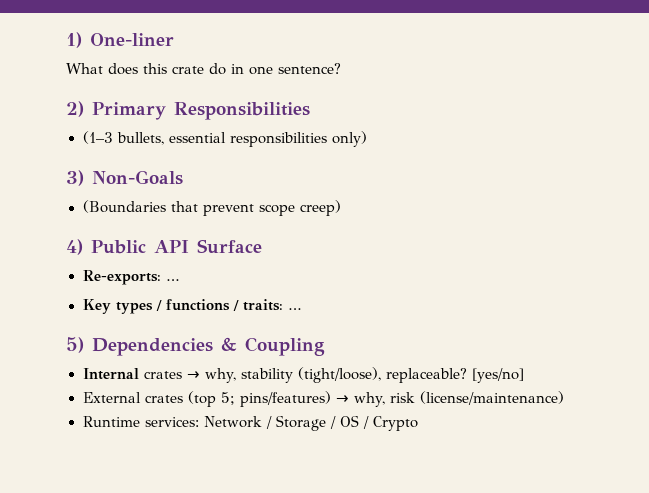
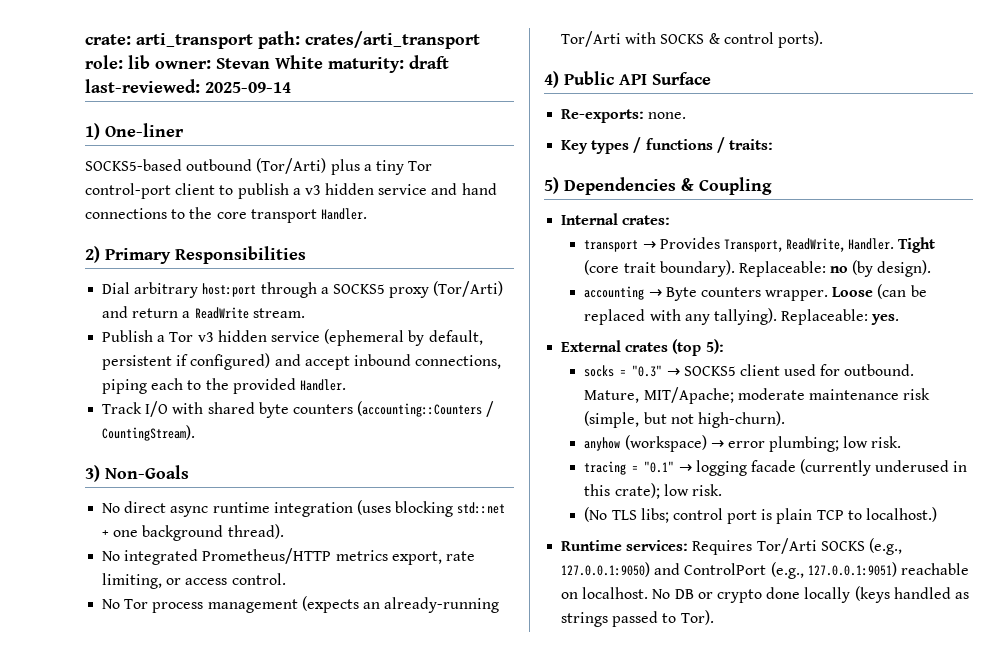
[66,32,174,48] [66,63,341,75] [66,101,310,120] [82,131,367,147] [66,170,183,186] [82,200,341,216] 1) One-liner // What does this crate do in one sentence? // 2) Primary Responsibilities // (1–3 bullets, essential responsibilities only) // 3) Non-Goals // (Boundaries that prevent scope creep) -> [85,31,480,49] [85,55,449,73] [85,79,291,93] [85,123,184,140] [85,158,433,175] [85,183,497,199] [85,207,367,223] [85,246,306,264] [102,281,504,298] [102,306,305,319] [102,329,483,346] [102,353,502,370] [102,378,346,394] [102,401,495,418] [102,425,196,441] [85,465,189,482] [102,500,506,517] [102,524,284,541] [102,548,475,565] [102,573,286,589] [102,596,500,613] [561,31,823,48] crate: arti_transport path: crates/arti_transport role: lib owner: Stevan White maturity: draft last-reviewed: 2025-09-14 // 1) One-liner // SOCKS5-based outbound (Tor/Arti) plus a tiny Tor control-port client to publish a v3 hidden service and hand connections to the core transport Handler. // 2) Primary Responsibilities // Dial arbitrary host:port through a SOCKS5 proxy (Tor/Arti) and return a ReadWrite stream. // Publish a Tor v3 hidden service (ephemeral by default, persistent if configured) and accept inbound connections, piping each to the provided Handler. // Track I/O with shared byte counters (accounting::Counters / CountingStream). // 3) Non-Goals // No direct async runtime integration (uses blocking std::net + one background thread). // No integrated Prometheus/HTTP metrics export, rate limiting, or access control. // No Tor process management (expects an already-running Tor/Arti with SOCKS & control ports).
[165,279,179,281] … -> [648,112,687,119] none.
[287,308,301,310] … -> (773, 144) none
[143,367,525,383] [82,391,565,407] [82,415,418,431] crates → why, stability (tight/loose), replaceable? [yes/no] // External crates (top 5; pins/features) → why, risk (license/maintenance) // Runtime services: Network / Storage / OS / Crypto -> [622,215,671,225] [584,237,936,253] [584,260,932,277] [584,284,927,301] [584,308,900,325] [561,339,724,356] [584,364,915,377] [584,387,931,404] [584,411,785,428] [584,435,902,452] [584,459,968,476] [584,483,722,499] [584,507,937,524] [561,538,902,555] [561,562,969,579] [561,586,969,603] [561,610,714,627] crates: // transport → Provides Transport, ReadWrite, Handler. Tight (core trait boundary). Replaceable: no (by design). // accounting → Byte counters wrapper. Loose (can be replaced with any tallying). Replaceable: yes. // External crates (top 5): // socks = "0.3" → SOCKS5 client used for outbound. Mature, MIT/Apache; moderate maintenance risk (simple, but not high-churn). // anyhow (workspace) → error plumbing; low risk. // tracing = "0.1" → logging facade (currently underused in this crate); low risk. // (No TLS libs; control port is plain TCP to localhost.) // Runtime services: Requires Tor/Arti SOCKS (e.g., 127.0.0.1:9050) and ControlPort (e.g., 127.0.0.1:9051) reachable on localhost. No DB or crypto done locally (keys handled as strings passed to Tor).

